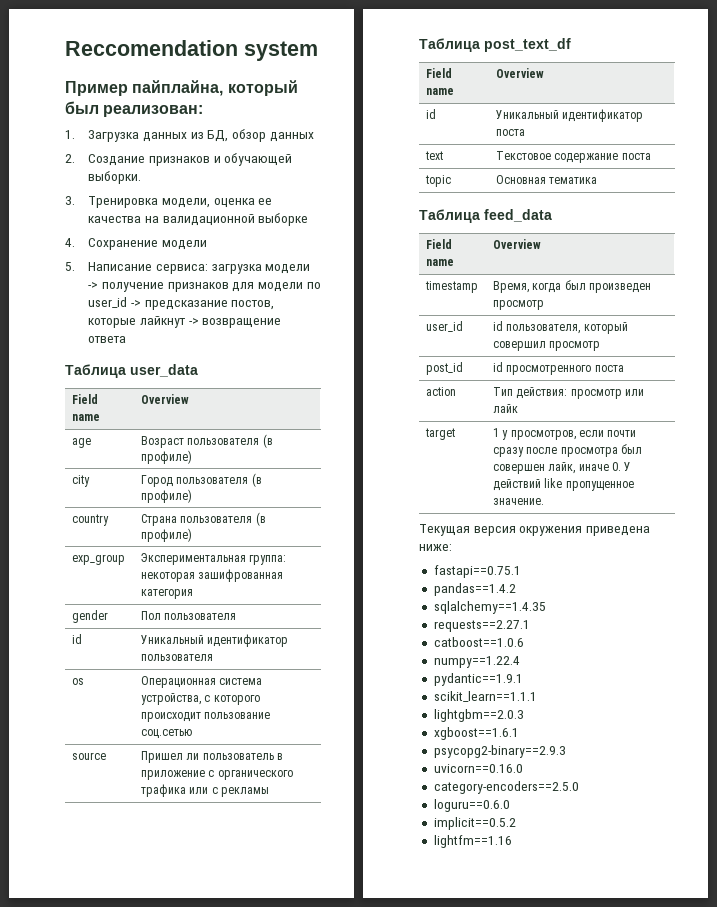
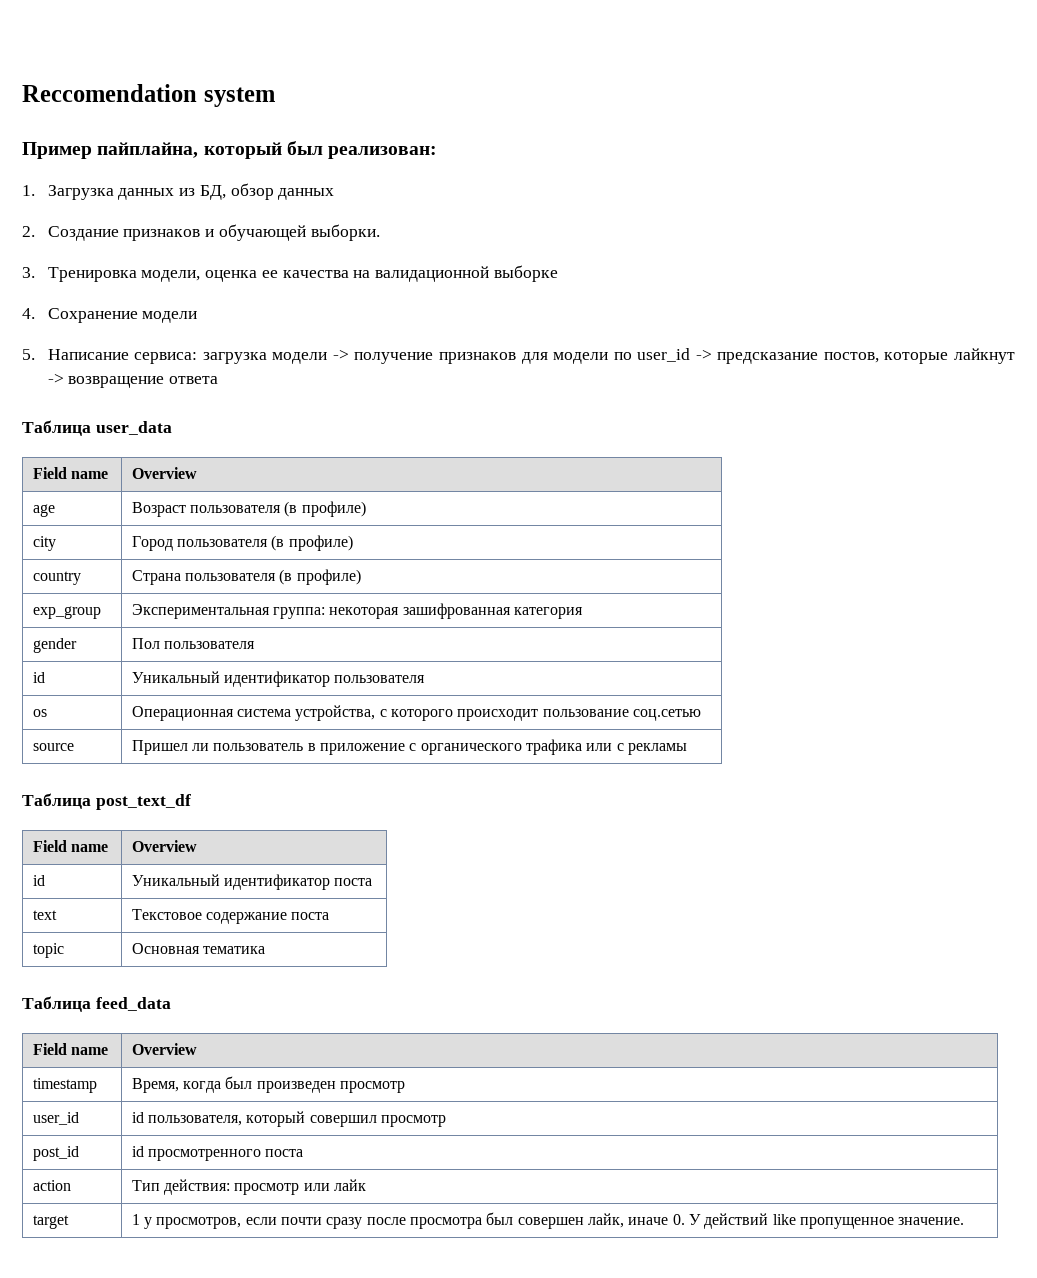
[419,524,650,536] [419,544,452,551] [433,565,521,578] [433,583,516,596] [433,601,546,614] [433,620,530,632] [433,637,524,647] [433,656,520,668] [433,673,523,686] [433,691,537,702] [433,709,524,722] [433,727,519,740] [433,745,566,758] [433,764,523,773] [433,781,579,794] [433,799,510,812] [433,817,516,830] [433,835,512,848] // Текущая версия окружения приведена ниже: // fastapi==0.75.1 // pandas==1.4.2 // sqlalchemy==1.4.35 // requests==2.27.1 // catboost==1.0.6 // numpy==1.22.4 // pydantic==1.9.1 // scikit_learn==1.1.1 // lightgbm==2.0.3 // xgboost==1.6.1 // psycopg2-binary==2.9.3 // uvicorn==0.16.0 // category-encoders==2.5.0 // loguru==0.6.0 // implicit==0.5.2 // lightfm==1.16 -> (965, 1221) none

